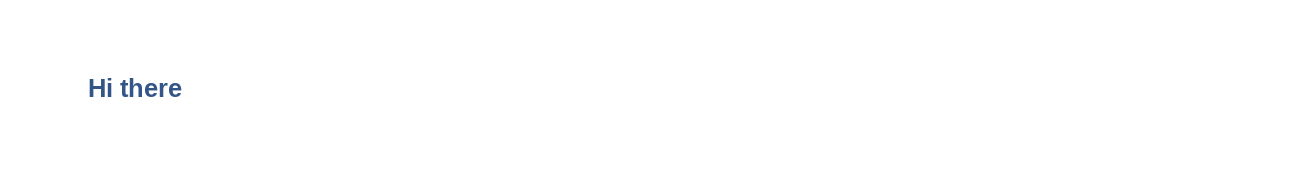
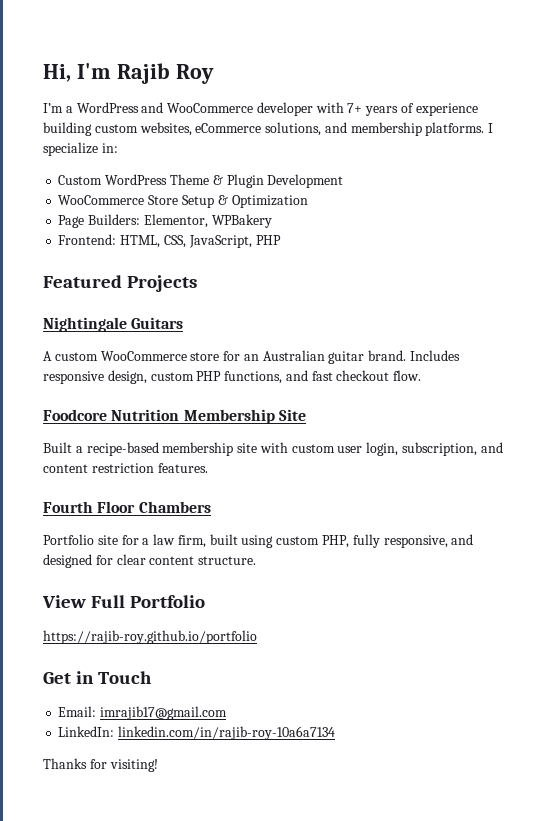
[88,78,182,97] Hi there -> [43,63,214,84] [43,102,478,116] [43,122,494,136] [43,142,118,156] [58,174,344,188] [58,195,308,208] [58,214,272,228] [58,234,281,248] [43,275,198,292] [43,317,184,332] [43,350,461,364] [43,370,422,384] [43,409,306,424] [43,442,503,456] [43,463,208,473] [43,501,211,513] [43,534,474,548] [43,554,257,568] [42,595,206,608] [43,630,257,644] [43,671,153,684] [58,706,228,720] [58,726,336,740] [43,758,158,772] Hi, I'm Rajib Roy // I’m a WordPress and WooCommerce developer with 7+ years of experience building custom websites, eCommerce solutions, and membership platforms. I specialize in: // Custom WordPress Theme & Plugin Development // WooCommerce Store Setup & Optimization // Page Builders: Elementor, WPBakery // Frontend: HTML, CSS, JavaScript, PHP // Featured Projects // Nightingale Guitars // A custom WooCommerce store for an Australian guitar brand. Includes responsive design, custom PHP functions, and fast checkout flow. // Foodcore Nutrition Membership Site // Built a recipe-based membership site with custom user login, subscription, and content restriction features. // Fourth Floor Chambers // Portfolio site for a law firm, built using custom PHP, fully responsive, and designed for clear content structure. // View Full Portfolio // https://rajib-roy.github.io/portfolio // Get in Touch // Email: imrajib17@gmail.com // LinkedIn: linkedin.com/in/rajib-roy-10a6a7134 // Thanks for visiting!

